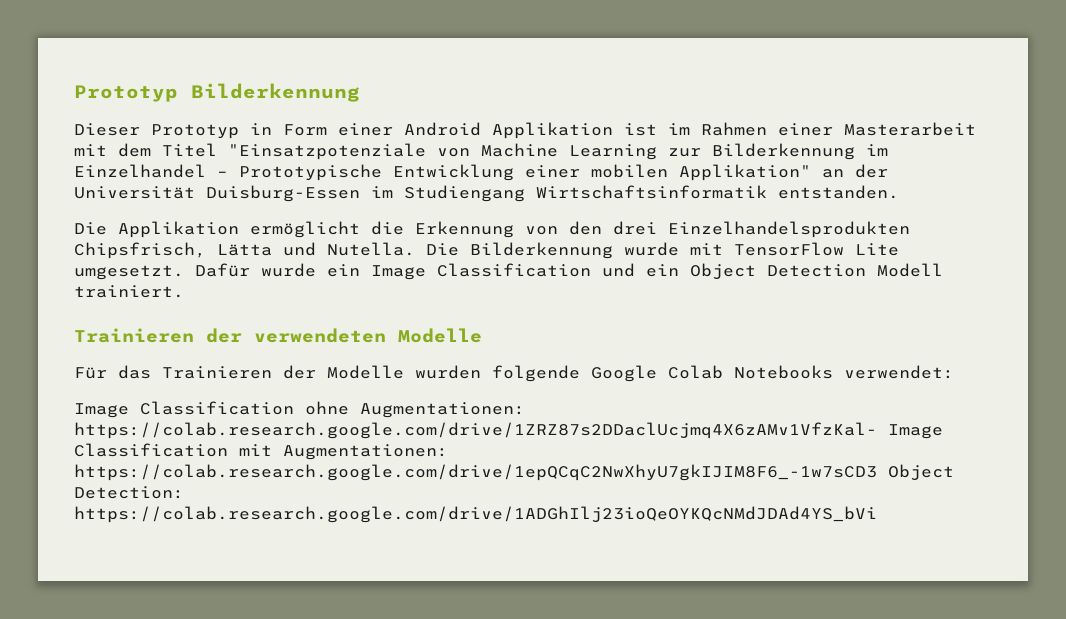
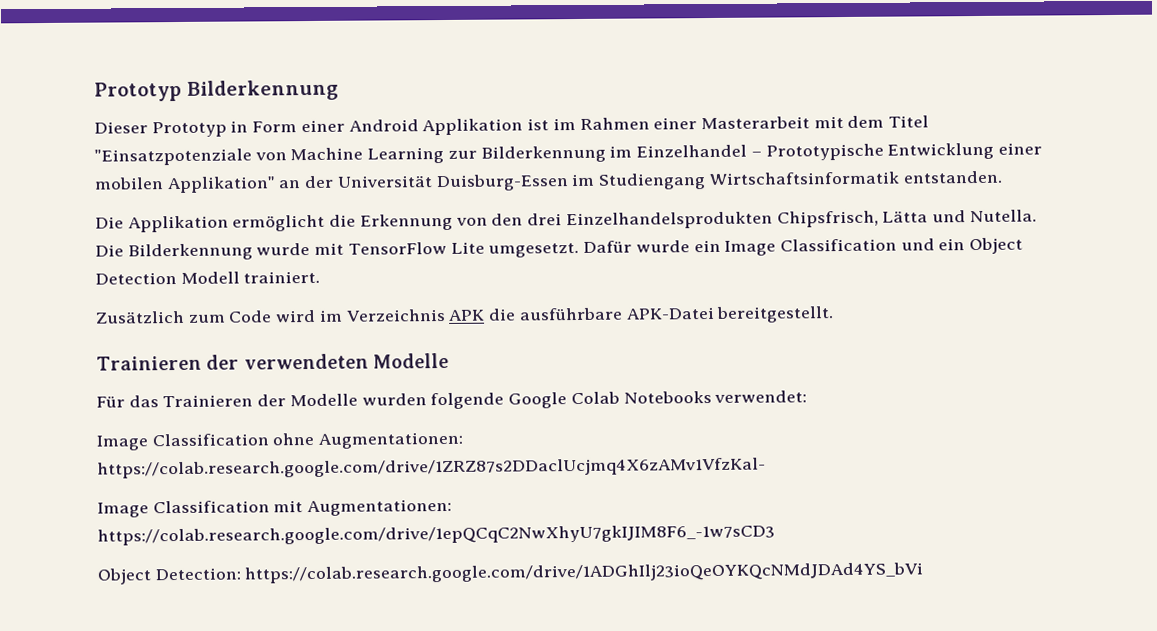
(184, 291) none -> [95,306,835,324] // Zusätzlich zum Code wird im Verzeichnis APK die ausführbare APK-Datei bereitgestellt.
(877, 430) none -> (766, 468) //
(877, 472) none -> (775, 535) //

